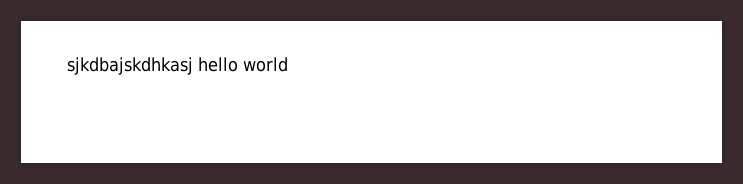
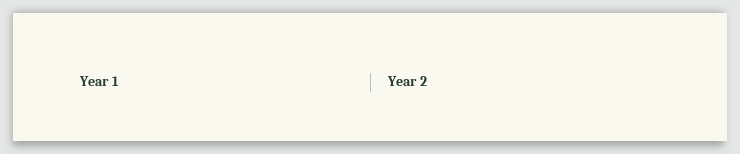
[67,57,288,75] sjkdbajskdhkasj hello world -> [79,76,119,86] [387,76,427,86] Year 1 // Year 2

